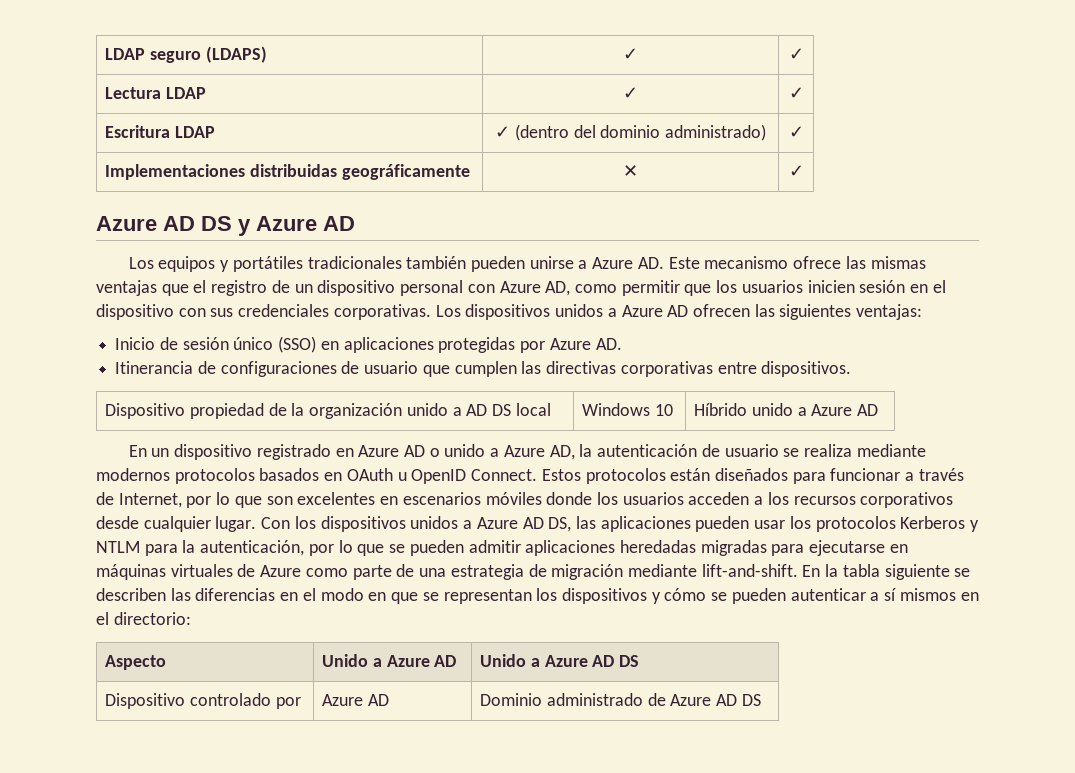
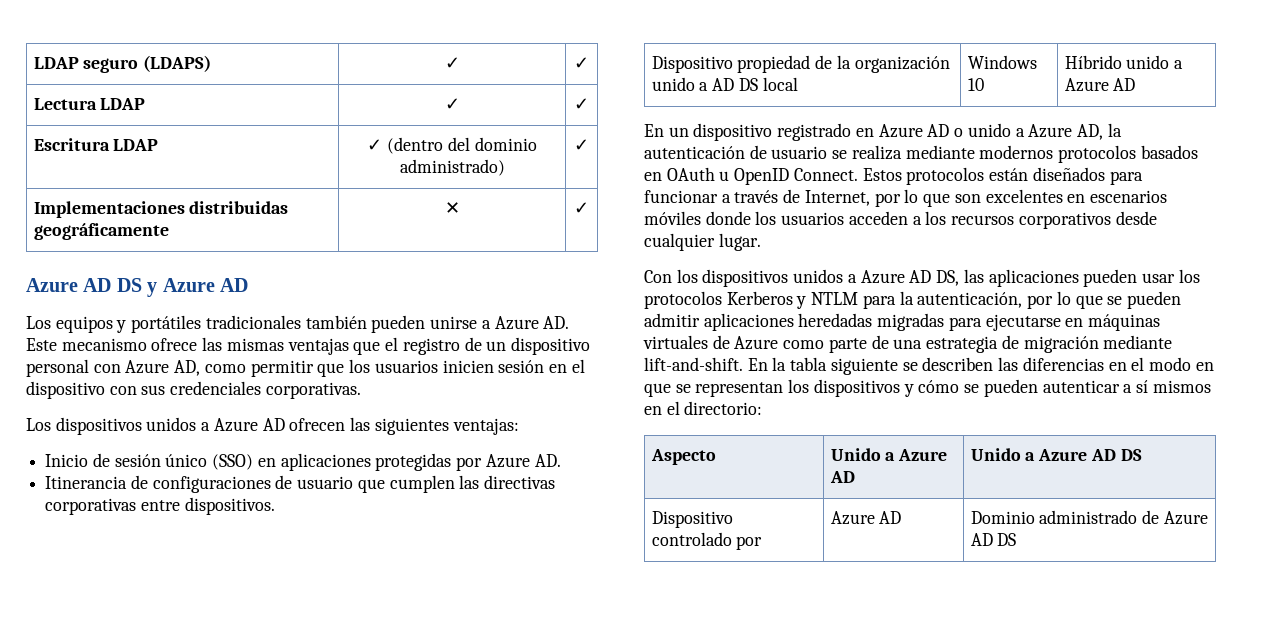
(431, 312) none -> (361, 390) //
(257, 524) none -> (761, 242) //

